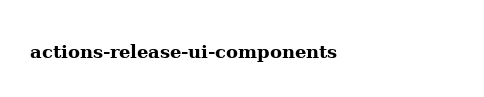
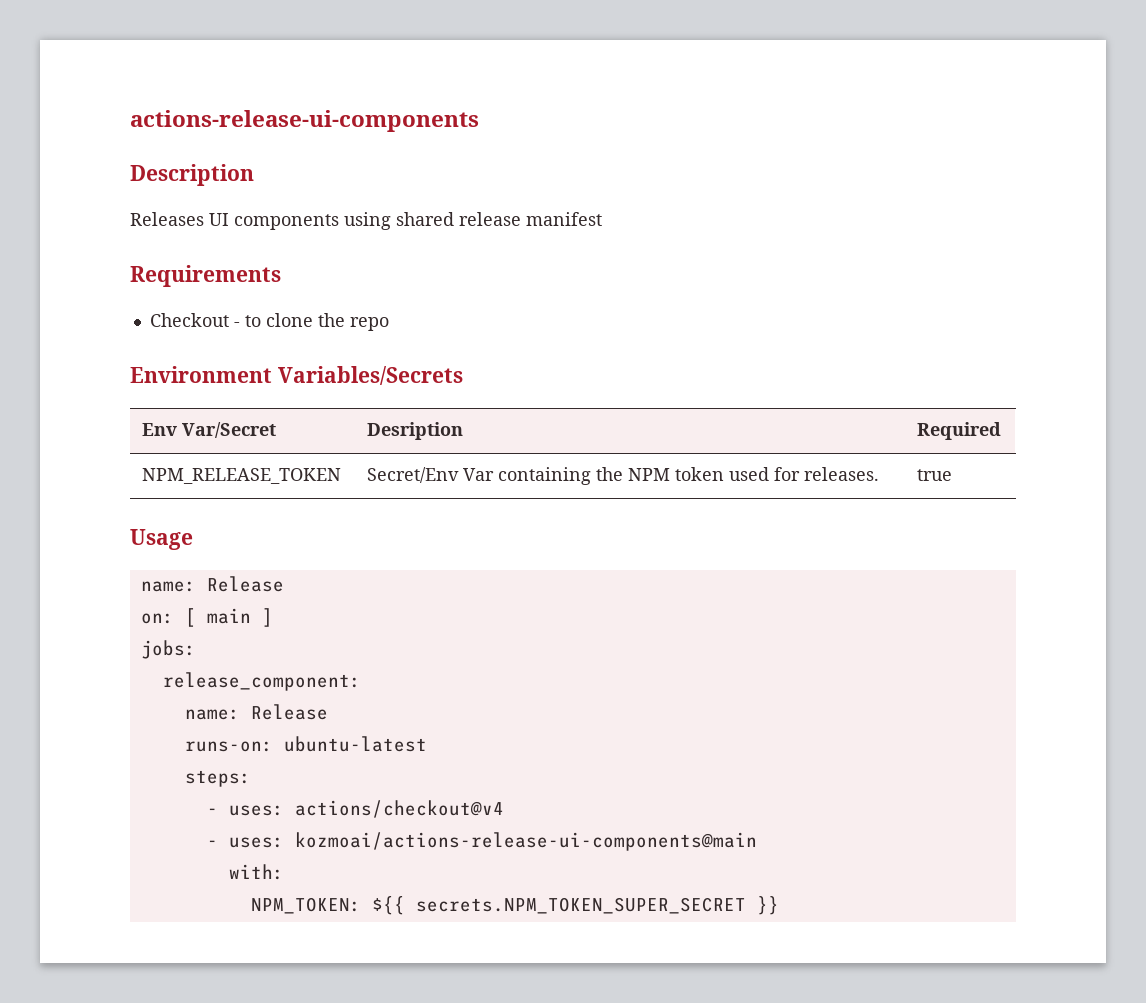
(337, 53) none -> [130,164,254,186] [130,212,602,230] [130,265,281,287] [149,313,389,331] [130,366,463,385] [142,422,277,438] [367,422,464,440] [917,422,1002,440] [142,468,342,484] [367,467,880,485] [917,469,953,481] [130,529,193,550] [140,576,284,592] [140,608,273,627] [140,640,196,659] [162,672,361,691] [184,704,328,720] [184,736,427,752] [184,770,251,787] [206,800,504,818] [206,832,757,851] [228,864,284,880] [250,896,779,915] // Description // Releases UI components using shared release manifest // Requirements // Checkout - to clone the repo // Environment Variables/Secrets // Env Var/Secret | Desription | Required // NPM_RELEASE_TOKEN | Secret/Env Var containing the NPM token used for releases. | true // Usage // name: Release // on: [ main ] // jobs: // release_component: // name: Release // runs-on: ubuntu-latest // steps: // - uses: actions/checkout@v4 // - uses: kozmoai/actions-release-ui-components@main // with: // NPM_TOKEN: ${{ secrets.NPM_TOKEN_SUPER_SECRET }}

